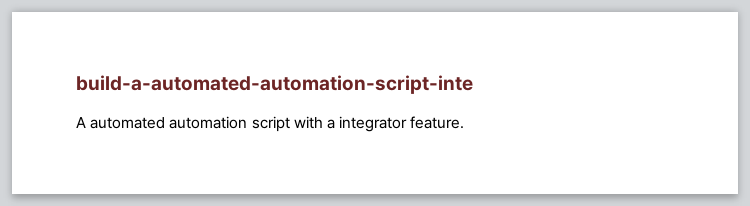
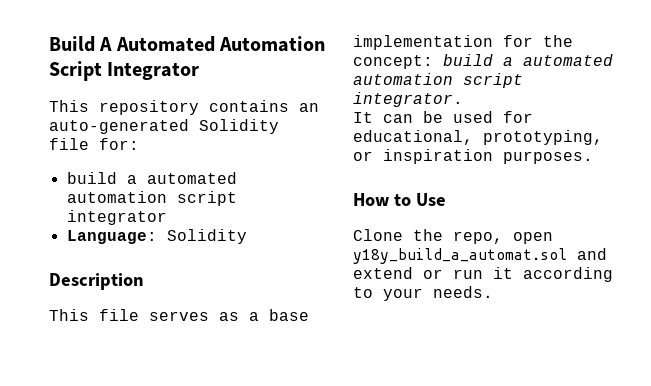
[76,75,473,94] [76,116,465,132] build-a-automated-automation-script-inte // A automated automation script with a integrator feature. -> [49,36,326,52] [49,61,200,81] [49,100,319,115] [49,119,279,134] [49,138,139,150] [66,172,237,184] [66,191,237,206] [66,210,167,225] [66,229,247,244] [49,273,144,290] [49,309,309,321] [353,35,573,50] [353,54,613,69] [353,73,523,88] [353,92,463,107] [353,111,533,123] [353,130,603,145] [353,149,593,164] [353,193,446,206] [353,229,553,244] [353,248,607,264] [353,267,613,282] [353,286,493,301] Build A Automated Automation Script Integrator // This repository contains an auto-generated Solidity file for: // build a automated automation script integrator // Language: Solidity // Description // This file serves as a base implementation for the concept: build a automated automation script integrator. // It can be used for educational, prototyping, or inspiration purposes. // How to Use // Clone the repo, open y18y_build_a_automat.sol and extend or run it according to your needs.

